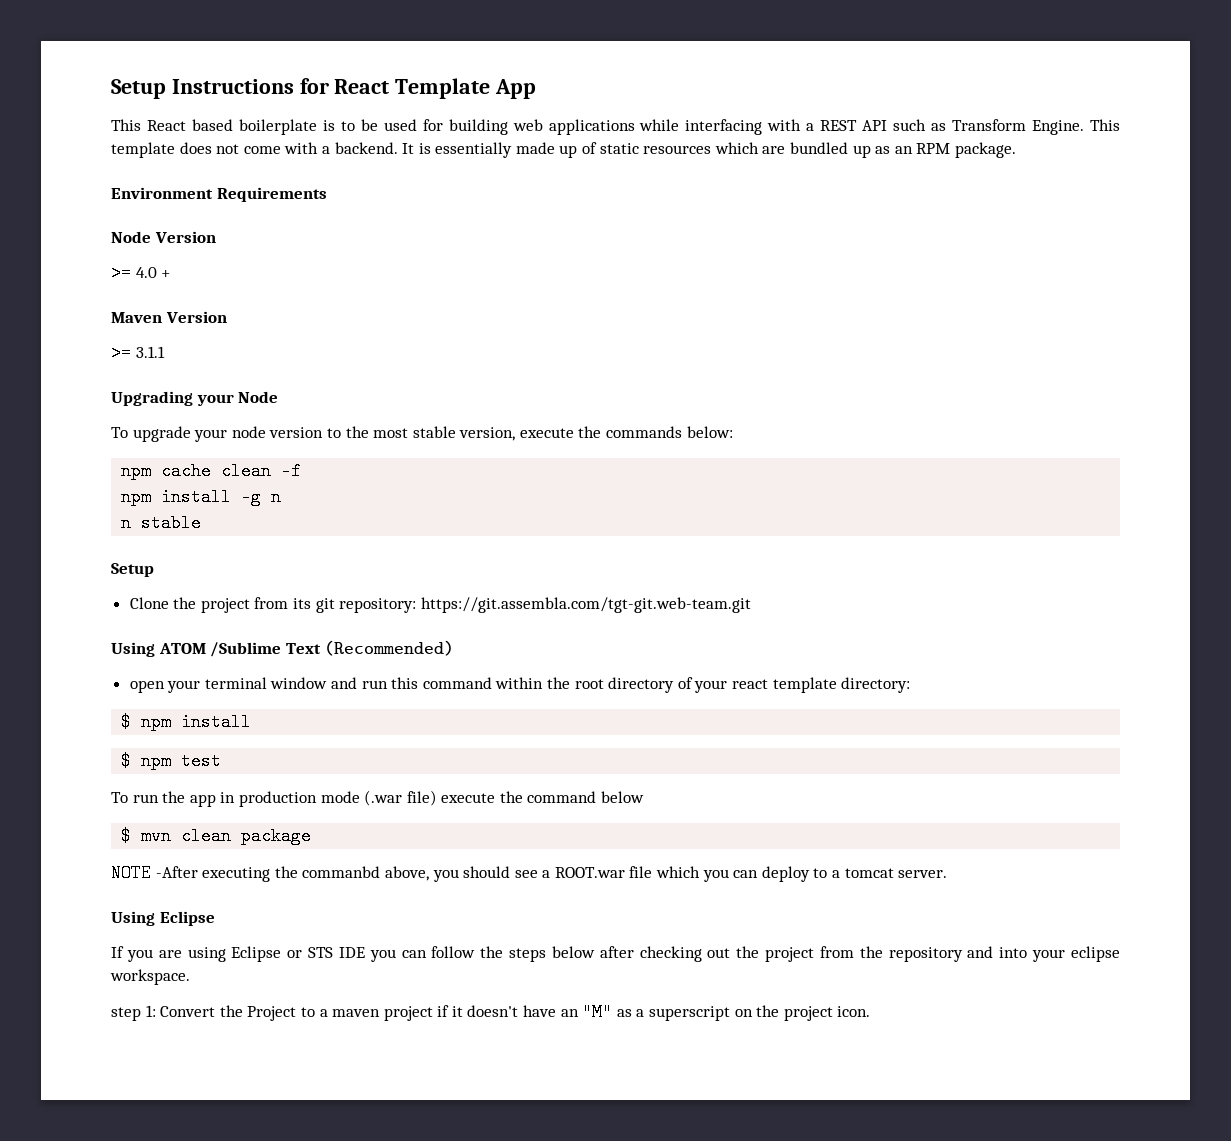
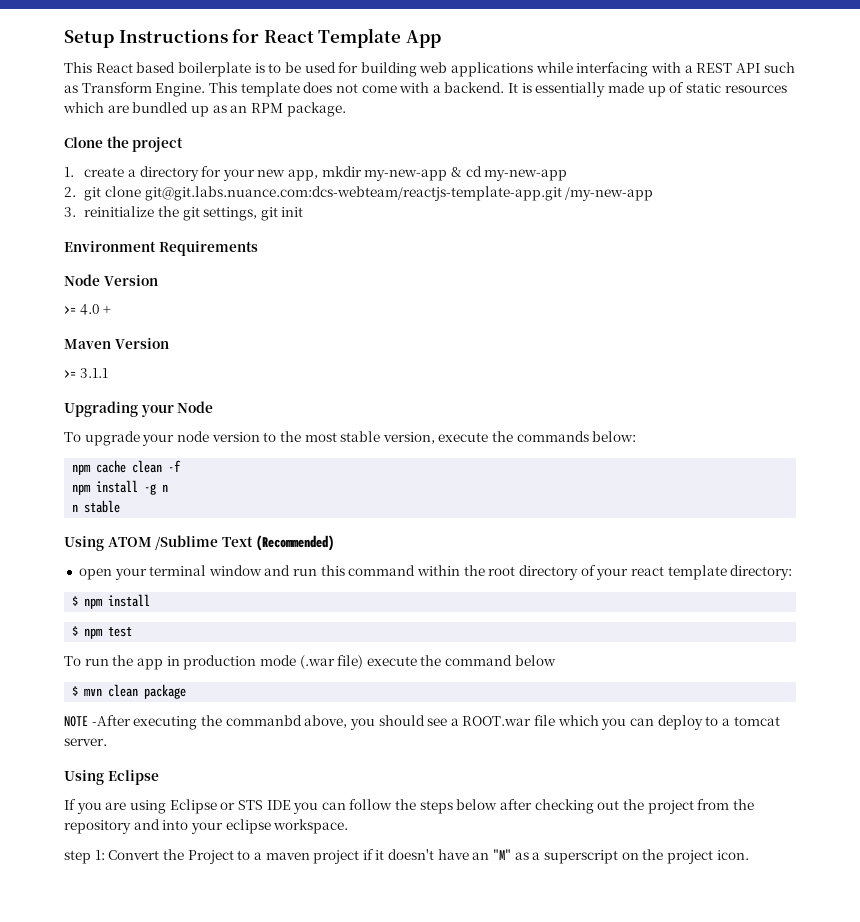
(1016, 150) none -> [64,136,184,152] [64,166,568,181] [64,186,654,201] [64,206,304,221] // Clone the project // 1. create a directory for your new app, mkdir my-new-app & cd my-new-app // 2. git clone git@git.labs.nuance.com:dcs-webteam/reactjs-template-app.git /my-new-app // 3. reinitialize the git settings, git init
[111,563,154,577] [129,597,751,613] // Setup // Clone the project from its git repository: https://git.assembla.com/tgt-git.web-team.git -> (121, 506) none

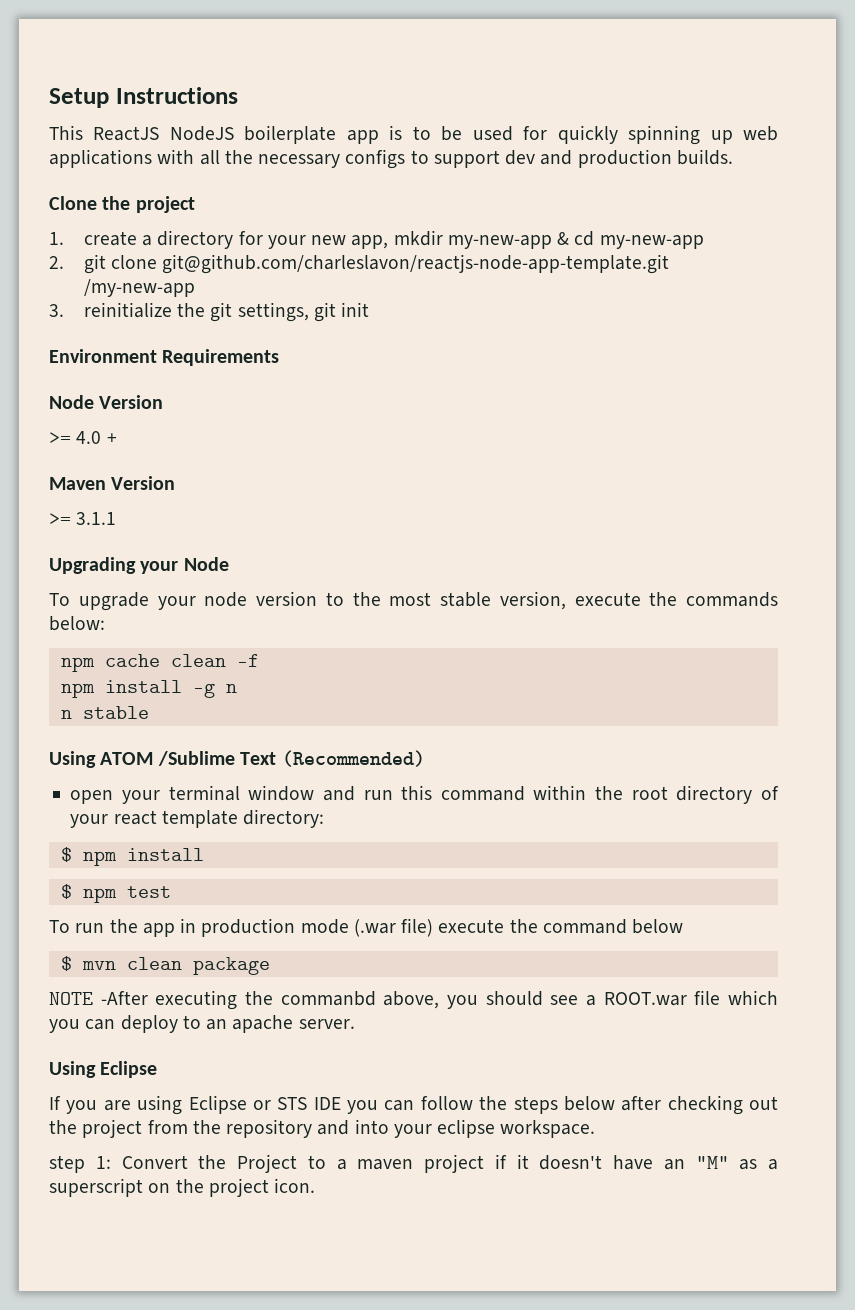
[232,28,441,48] [64,62,251,77] for React Template App // This React based boilerplate -> [49,125,379,144] // This ReactJS NodeJS boilerplate app
[360,62,795,77] [64,82,787,97] [63,102,346,117] building web applications while interfacing with a REST API such as Transform Engine. This template does not come with a backend. It is essentially made up of static resources which are bundled up as an RPM package. -> [557,125,778,145] [49,149,733,169] quickly spinning up web applications with all the necessary configs to support dev and production builds.
[144,186,562,201] git@git.labs.nuance.com:dcs-webteam/reactjs-template-app.git -> [162,254,670,274] git@github.com/charleslavon/reactjs-node-app-template.git
[721,716,780,726] a tomcat -> [206,1015,294,1033] an apache

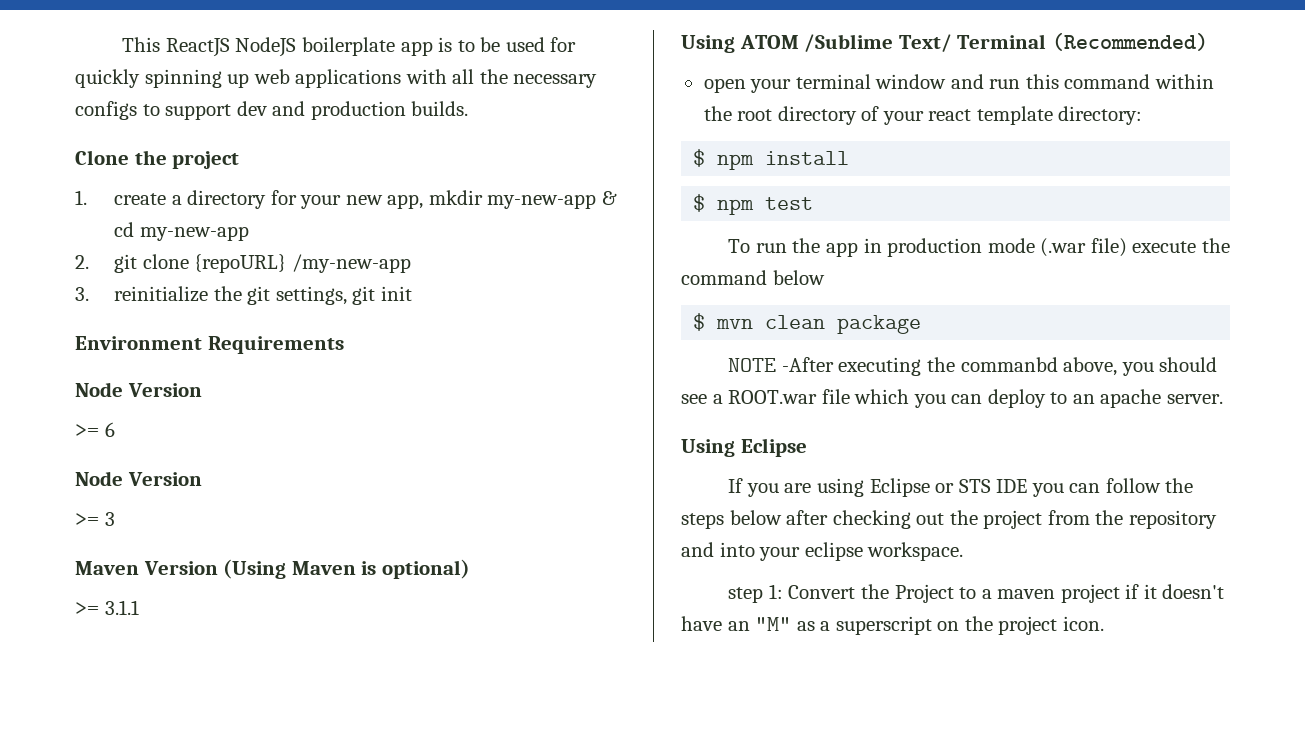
[49,87,238,108] Setup Instructions // -> (122, 44) none
[162,254,670,274] git@github.com/charleslavon/reactjs-node-app-template.git -> [194,254,287,273] {repoURL}
[76,431,117,444] [49,476,176,490] [49,512,117,525] [49,557,229,574] [49,591,778,611] [49,616,105,631] [60,654,259,672] [60,680,237,698] [60,706,149,719] 4.0 + // Maven Version // >= 3.1.1 // Upgrading your Node // To upgrade your node version to the most stable version, execute the commands below: // npm cache clean -f // npm install -g n // n stable -> [104,422,115,437] [75,471,202,486] [75,512,115,526] [75,559,470,579] [75,600,139,615] 6 // Node Version // >= 3 // Maven Version (Using Maven is optional) // >= 3.1.1
[240,752,277,765] Text -> [898,34,1047,52] Text/ Terminal

